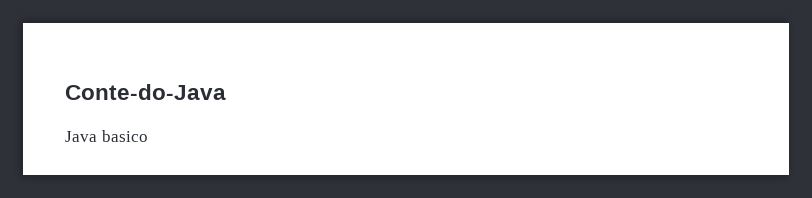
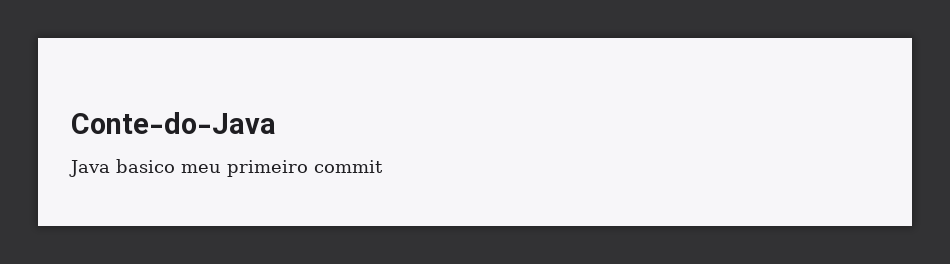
(148, 136) none -> [181,160,383,177] meu primeiro commit

